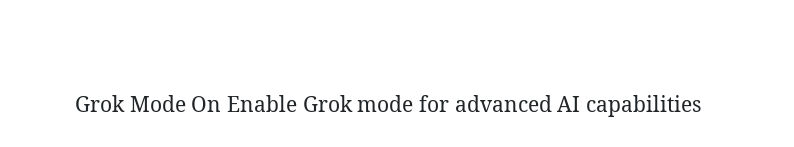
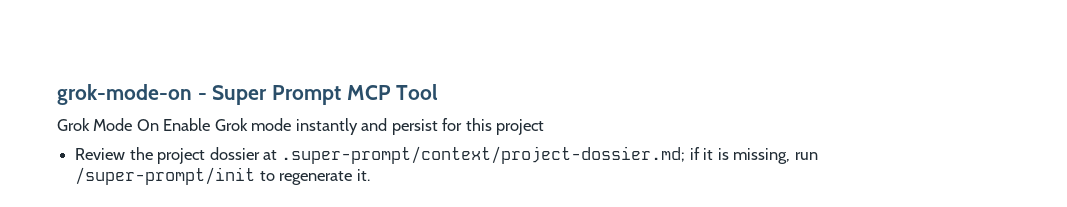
(75, 103) none -> [57,84,439,105] grok-mode-on - Super Prompt MCP Tool //
[419,95,702,117] for advanced AI capabilities -> [295,118,545,135] [75,146,818,164] [75,167,370,185] instantly and persist for this project // Review the project dossier at .super-prompt/context/project-dossier.md; if it is missing, run /super-prompt/init to regenerate it.

